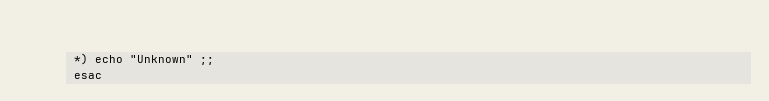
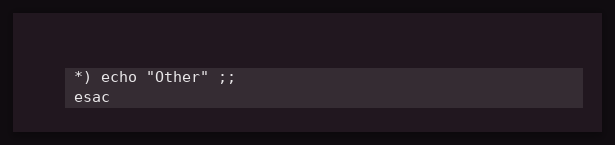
[129,55,193,63] "Unknown" -> [146,71,209,82] "Other"

